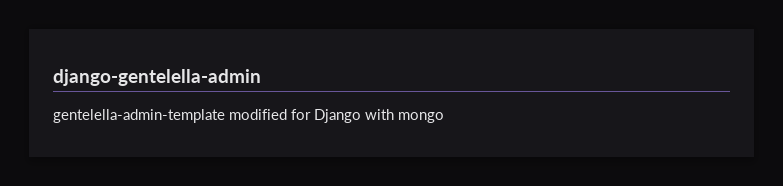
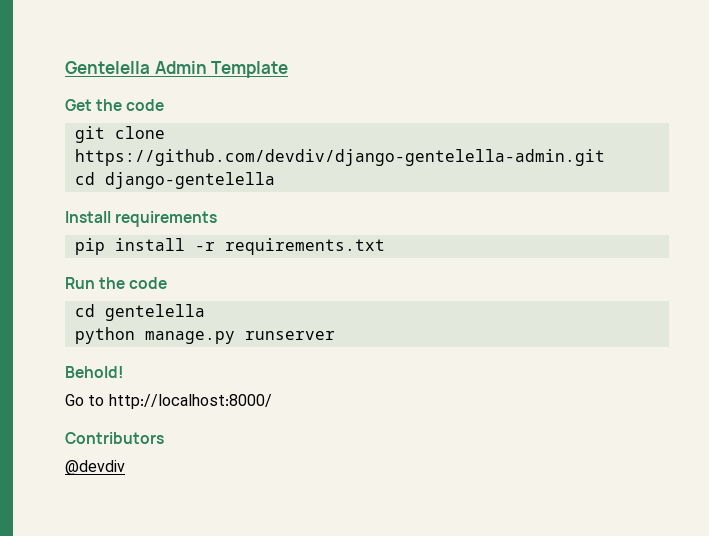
[53,69,261,86] [53,109,444,123] django-gentelella-admin // gentelella-admin-template modified for Django with mongo -> [65,61,289,78] [65,99,165,111] [74,126,165,143] [74,149,605,166] [74,172,275,189] [65,211,218,227] [74,238,385,255] [65,277,168,289] [74,304,205,321] [74,327,335,344] [65,366,124,378] [65,394,272,409] [65,432,164,444] [65,460,125,475] Gentelella Admin Template // Get the code // git clone https://github.com/devdiv/django-gentelella-admin.git // cd django-gentelella // Install requirements // pip install -r requirements.txt // Run the code // cd gentelella // python manage.py runserver // Behold! // Go to http://localhost:8000/ // Contributors // @devdiv

